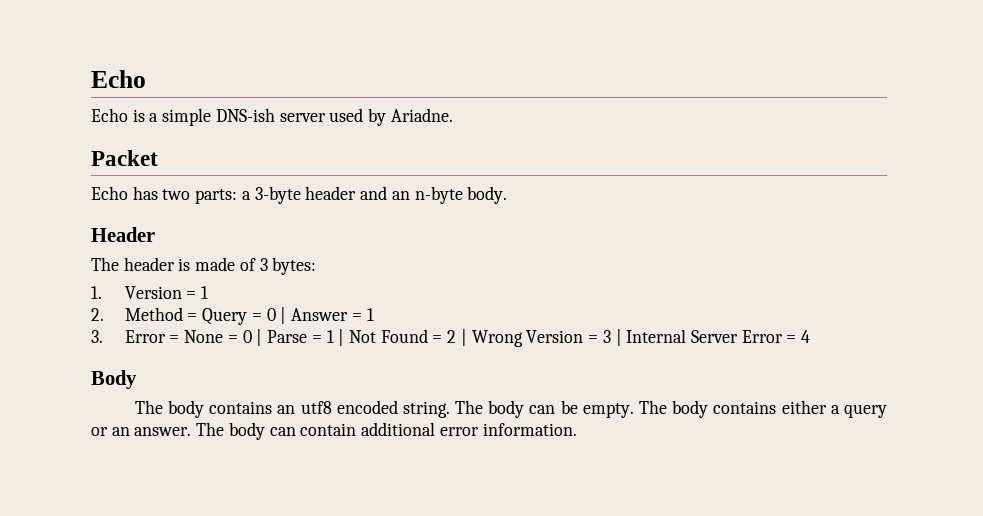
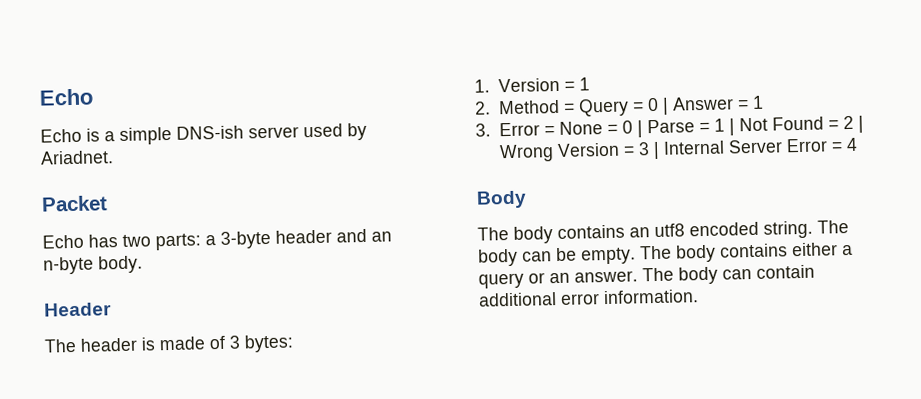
[390,108,453,122] Ariadne. -> [40,150,114,165] Ariadnet.

